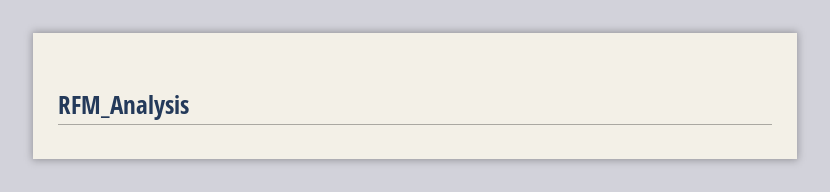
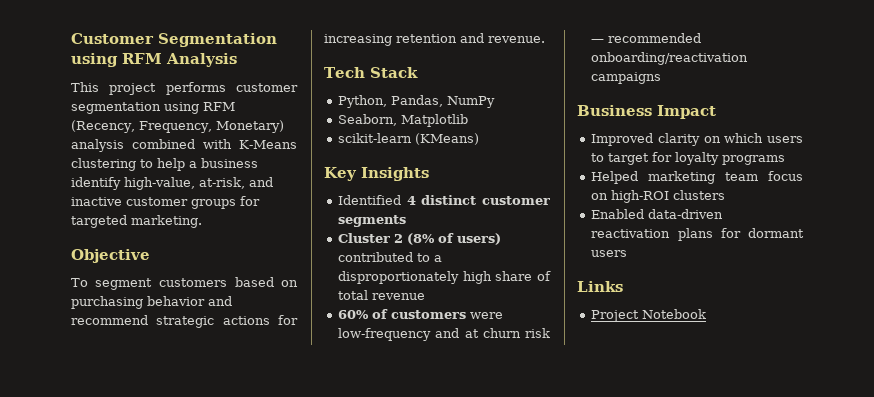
[58,95,189,120] RFM_Analysis -> [71,33,277,47] [71,53,237,67] [71,82,298,95] [71,102,235,114] [71,120,284,133] [71,139,297,152] [71,158,258,171] [71,177,273,190] [71,196,260,209] [71,215,202,228] [71,249,150,263] [71,277,298,290] [71,296,232,309] [71,315,298,328] [324,33,545,46] [324,67,418,78] [338,95,496,108] [338,114,469,127] [338,133,480,145] [324,167,429,181] [338,195,550,205] [338,215,407,227] [338,233,502,245] [338,252,443,262] [338,271,551,284] [338,290,426,300] [338,309,504,319] [338,328,550,341] [591,33,702,43] [591,52,749,65] [591,72,662,84] [577,105,716,119] [591,133,803,146] [591,152,786,165] [591,171,803,184] [591,190,726,203] [591,209,724,219] [591,228,804,241] [591,250,628,257] [577,281,623,292] [591,309,707,322] Customer Segmentation using RFM Analysis // This project performs customer segmentation using RFM (Recency, Frequency, Monetary) analysis combined with K-Means clustering to help a business identify high-value, at-risk, and inactive customer groups for targeted marketing. // Objective // To segment customers based on purchasing behavior and recommend strategic actions for increasing retention and revenue. // Tech Stack // Python, Pandas, NumPy // Seaborn, Matplotlib // scikit-learn (KMeans) // Key Insights // Identified 4 distinct customer segments // Cluster 2 (8% of users) contributed to a disproportionately high share of total revenue // 60% of customers were low-frequency and at churn risk — recommended onboarding/reactivation campaigns // Business Impact // Improved clarity on which users to target for loyalty programs // Helped marketing team focus on high-ROI clusters // Enabled data-driven reactivation plans for dormant users // Links // Project Notebook

